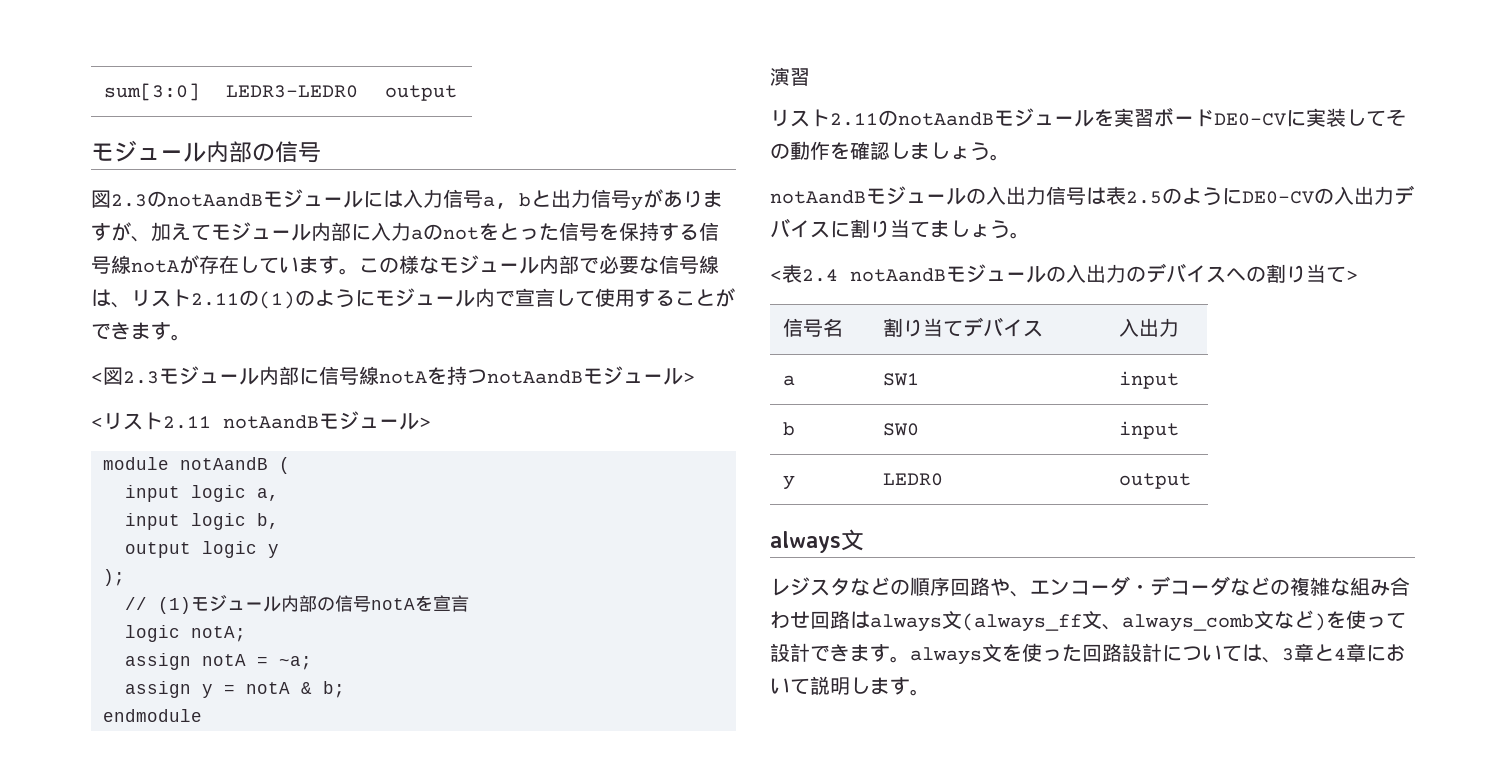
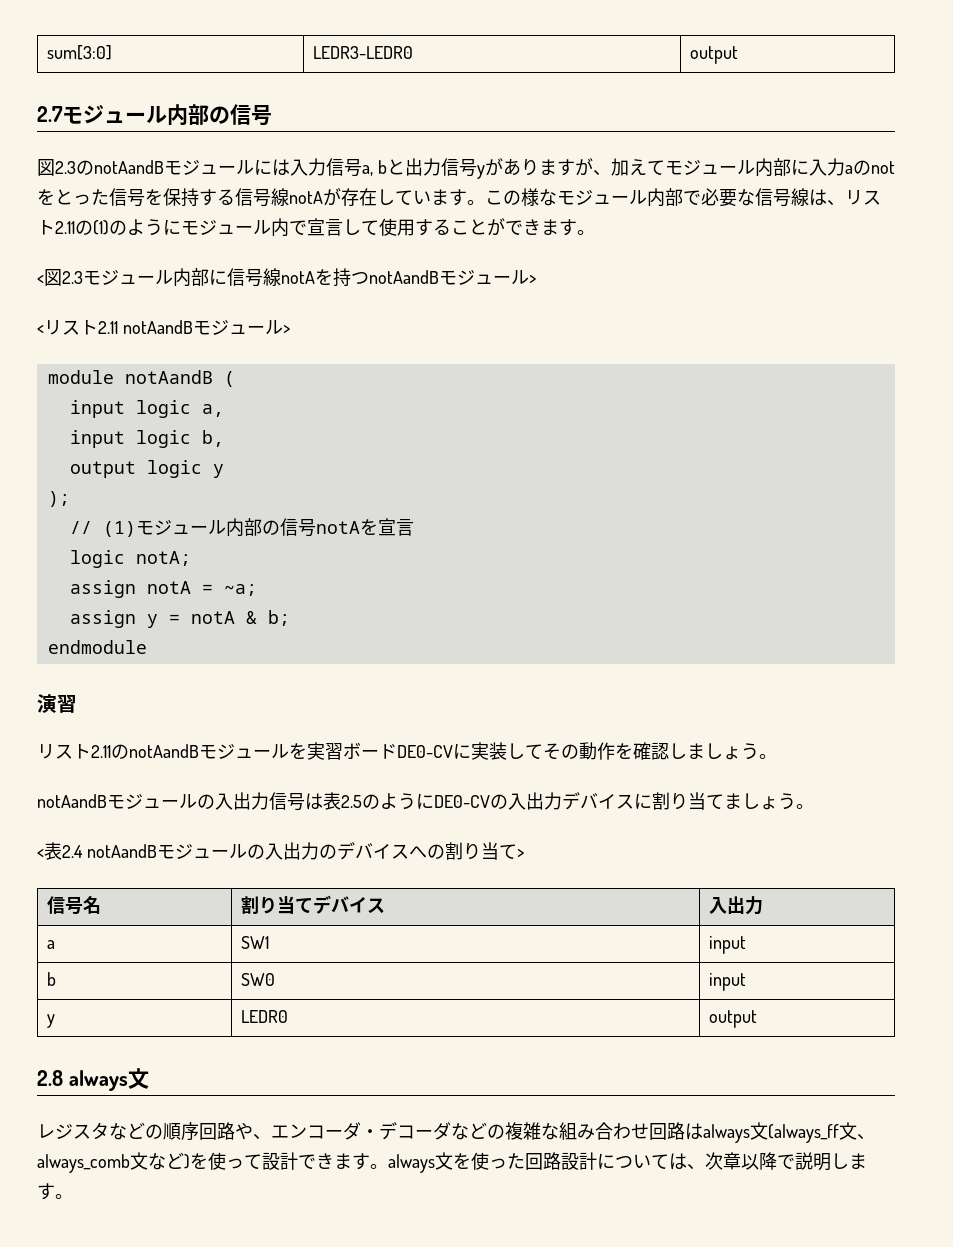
(457, 93) none -> [37,106,63,122] 2.7
(1191, 481) none -> [37,1070,63,1086] 2.8
[1282,643,1406,662] [770,678,810,695] 3章と4章において -> [705,1152,795,1170] 次章以降で

